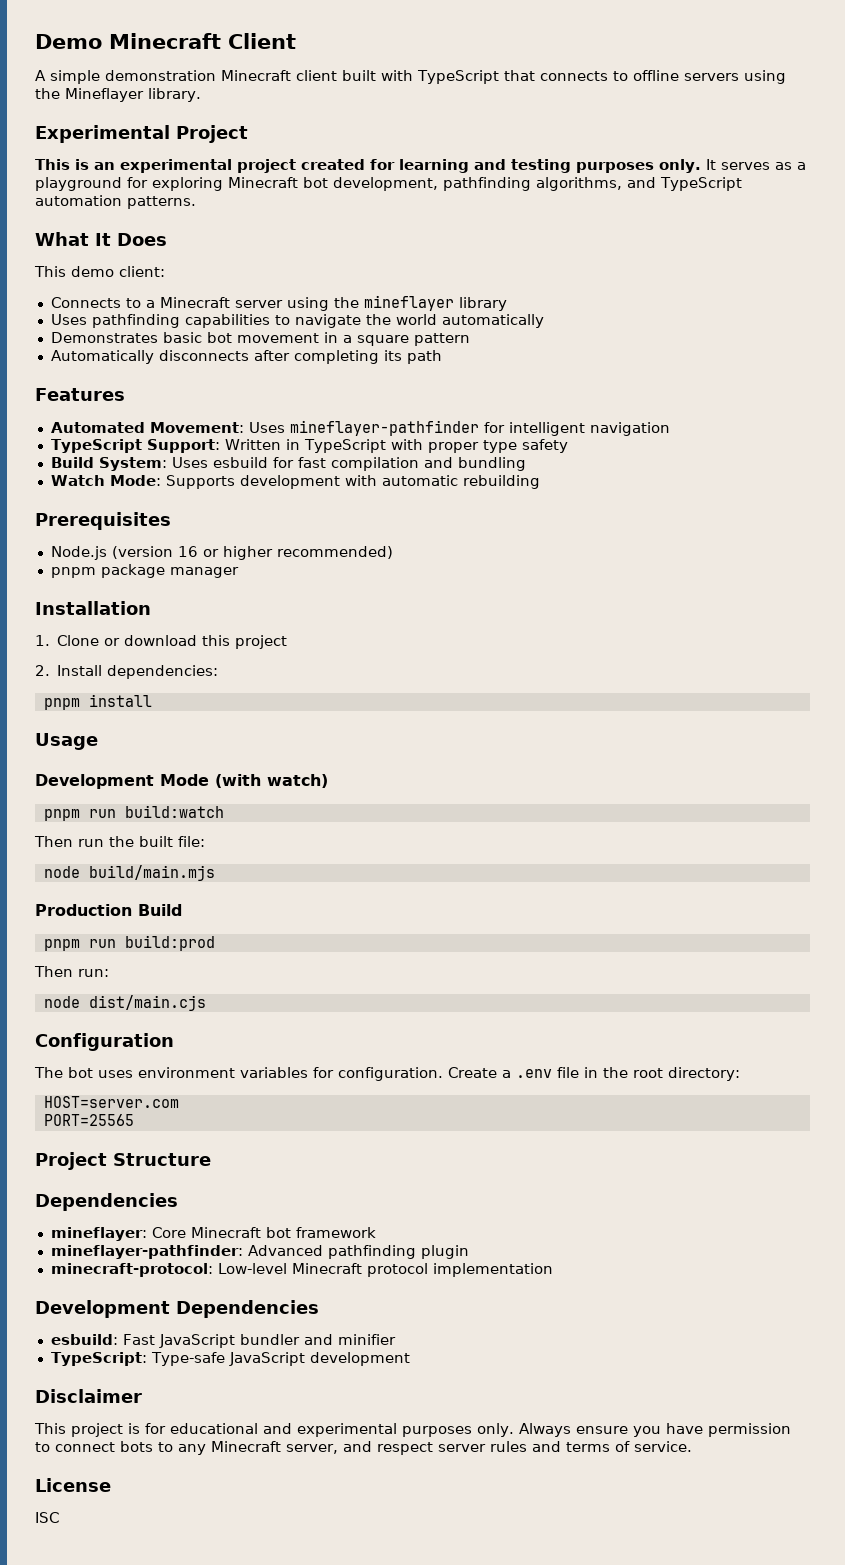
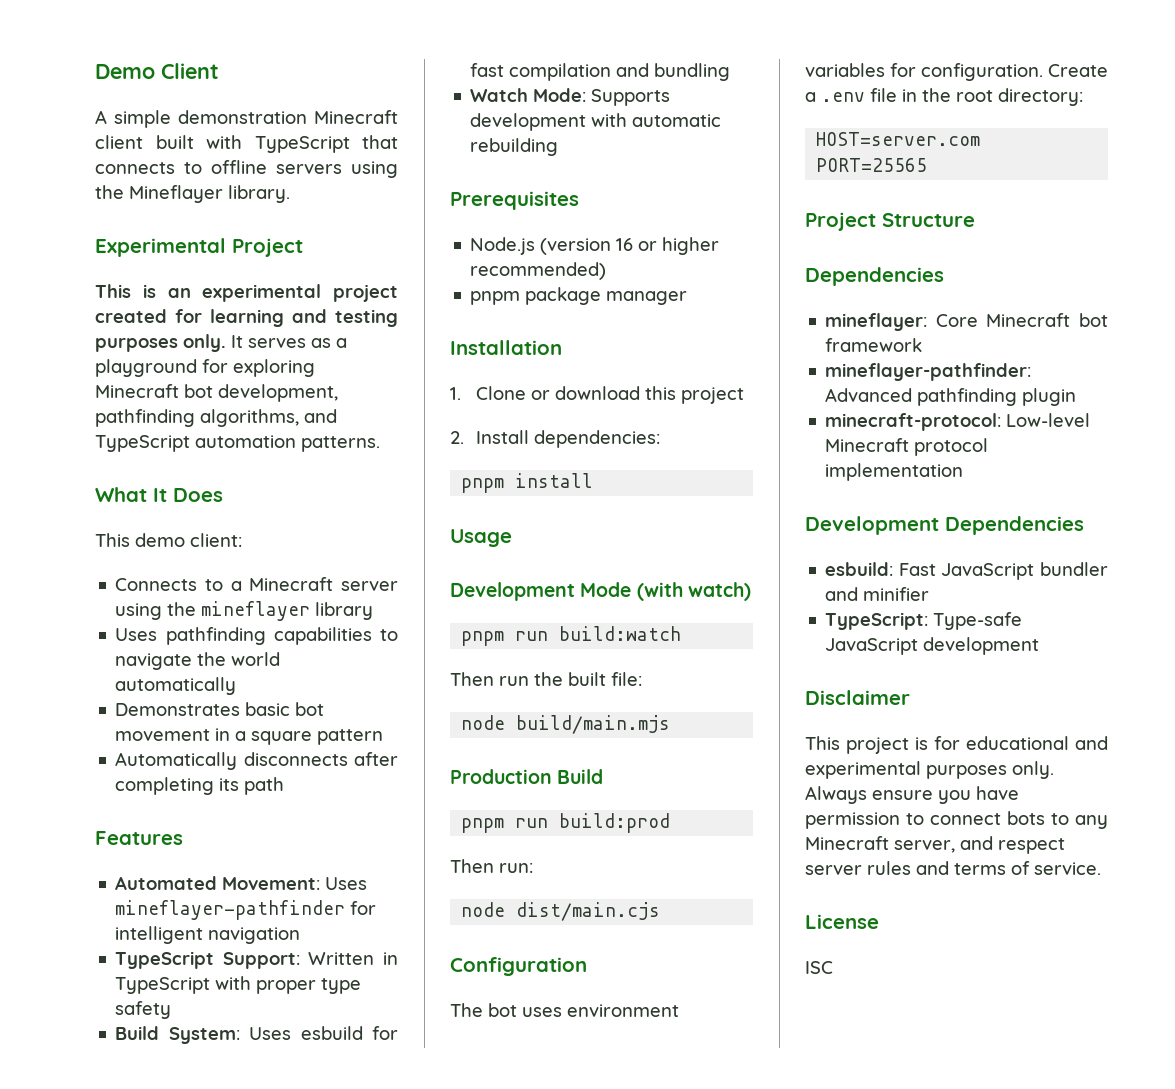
[109,33,221,49] Minecraft -> (155, 71) none

